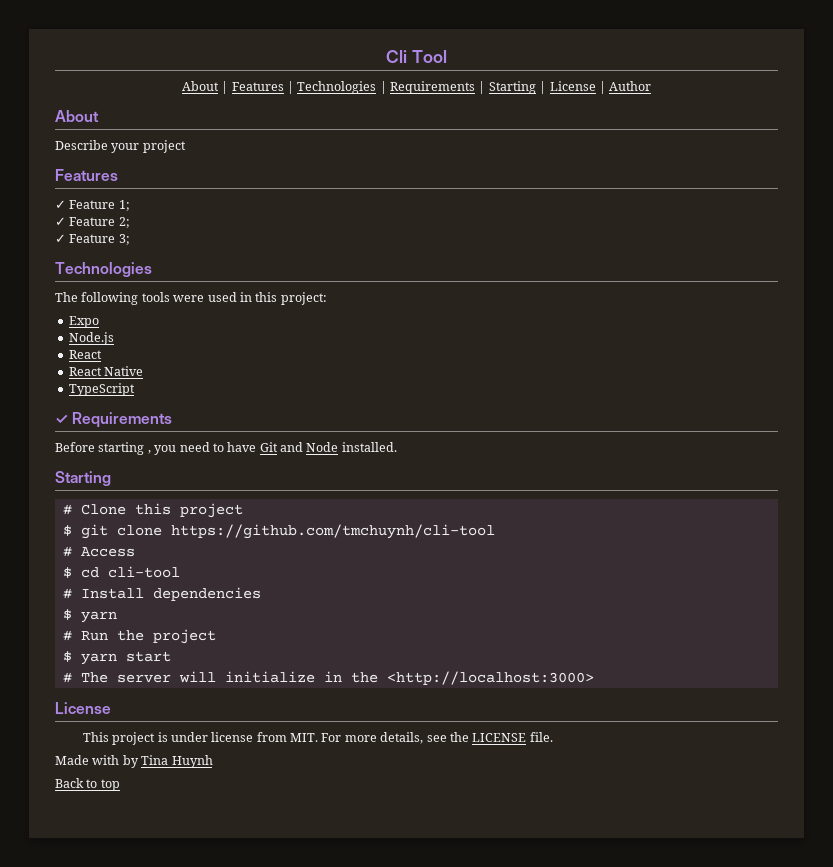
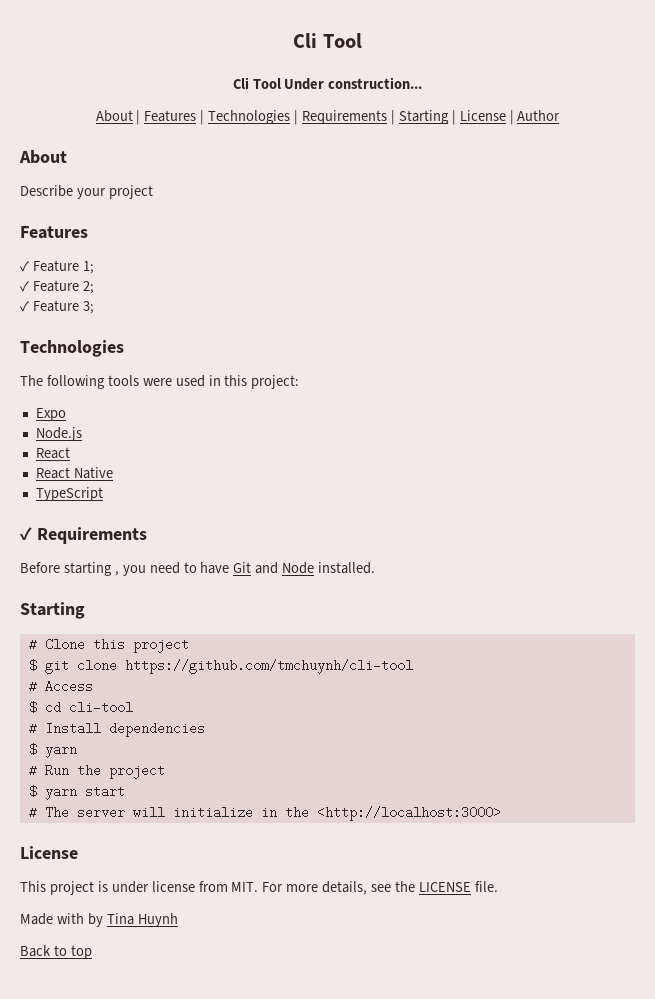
[386,50,447,63] Cli Tool -> [293,33,362,48] [232,77,423,90] Cli Tool // Cli Tool Under construction...

